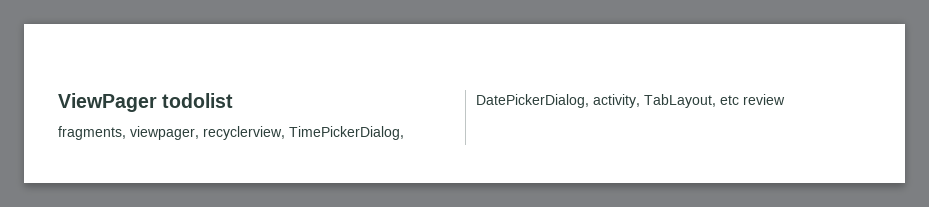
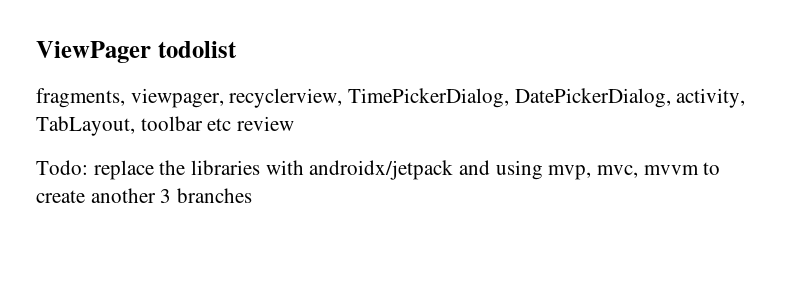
(716, 101) none -> [140,116,203,131] toolbar
(785, 99) none -> [36,160,721,180] [36,188,253,203] // Todo: replace the libraries with androidx/jetpack and using mvp, mvc, mvvm to create another 3 branches

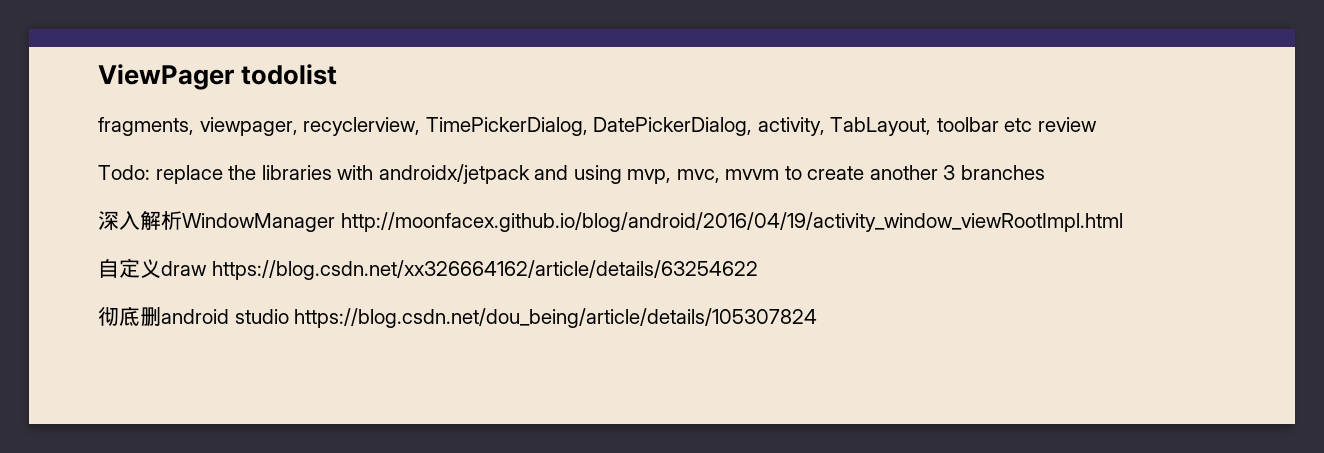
(253, 195) none -> [98,210,1123,232] [98,258,758,280] [98,306,818,328] // 深入解析WindowManager http://moonfacex.github.io/blog/android/2016/04/19/activity_window_viewRootImpl.html // 自定义draw https://blog.csdn.net/xx326664162/article/details/63254622 // 彻底删android studio https://blog.csdn.net/dou_being/article/details/105307824

